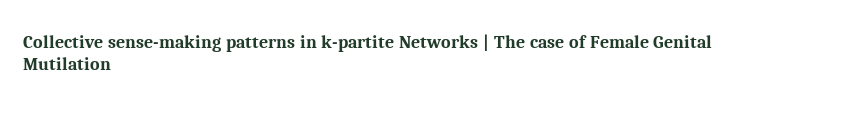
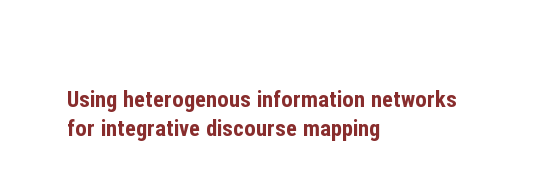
[23,34,713,52] [23,57,111,70] Collective sense-making patterns in k-partite Networks | The case of Female Genital Mutilation -> [67,90,458,112] [67,119,381,141] Using heterogenous information networks for integrative discourse mapping

